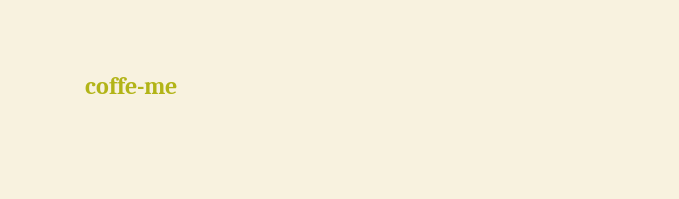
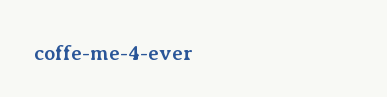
[85,77,177,94] coffe-me -> [34,45,193,60] coffe-me-4-ever

